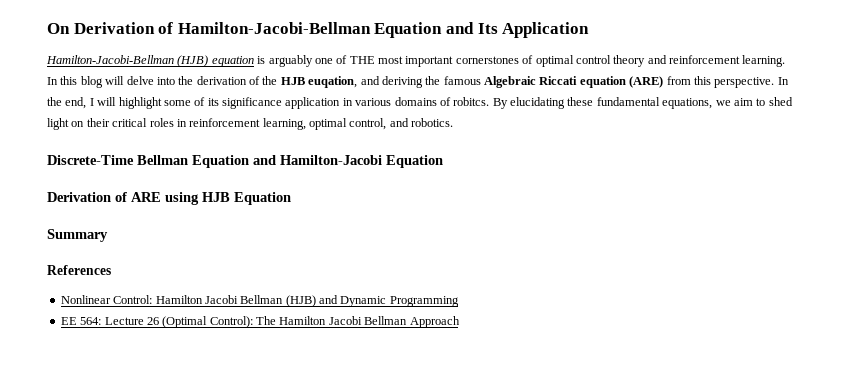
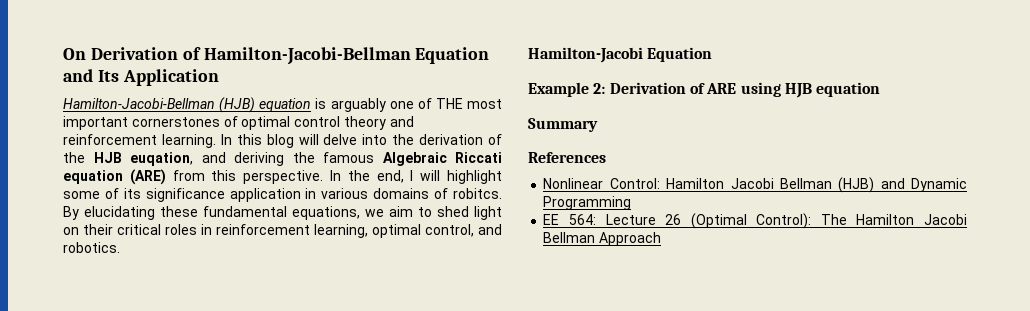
[47,155,276,168] Discrete-Time Bellman Equation and -> (120, 247) none
(443, 161) none -> [528,82,606,97] Example 2:
[234,192,291,205] Equation -> [816,82,881,97] equation

